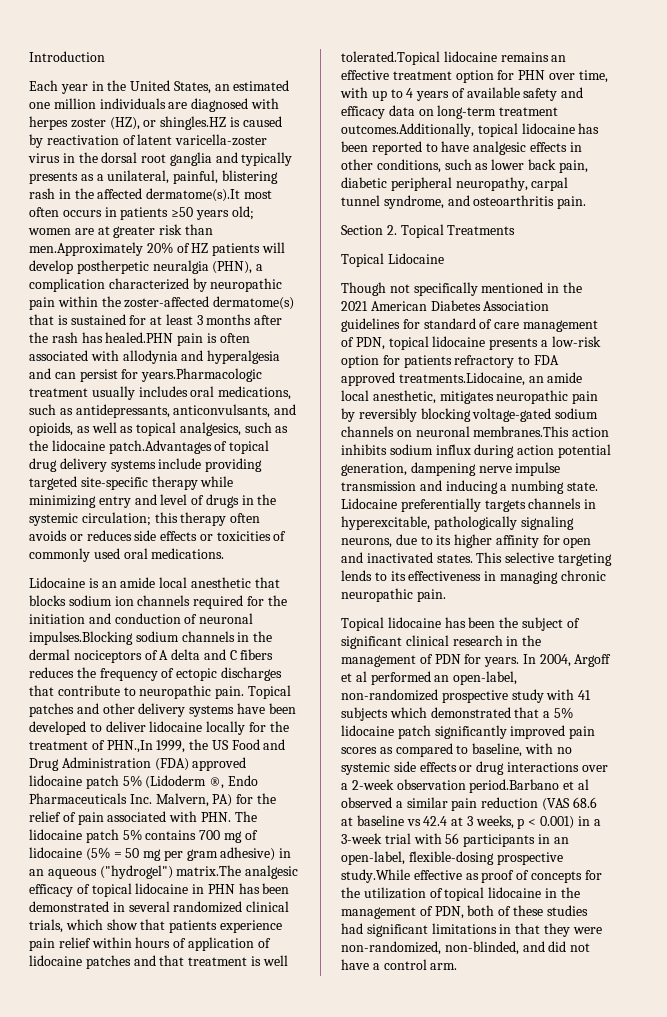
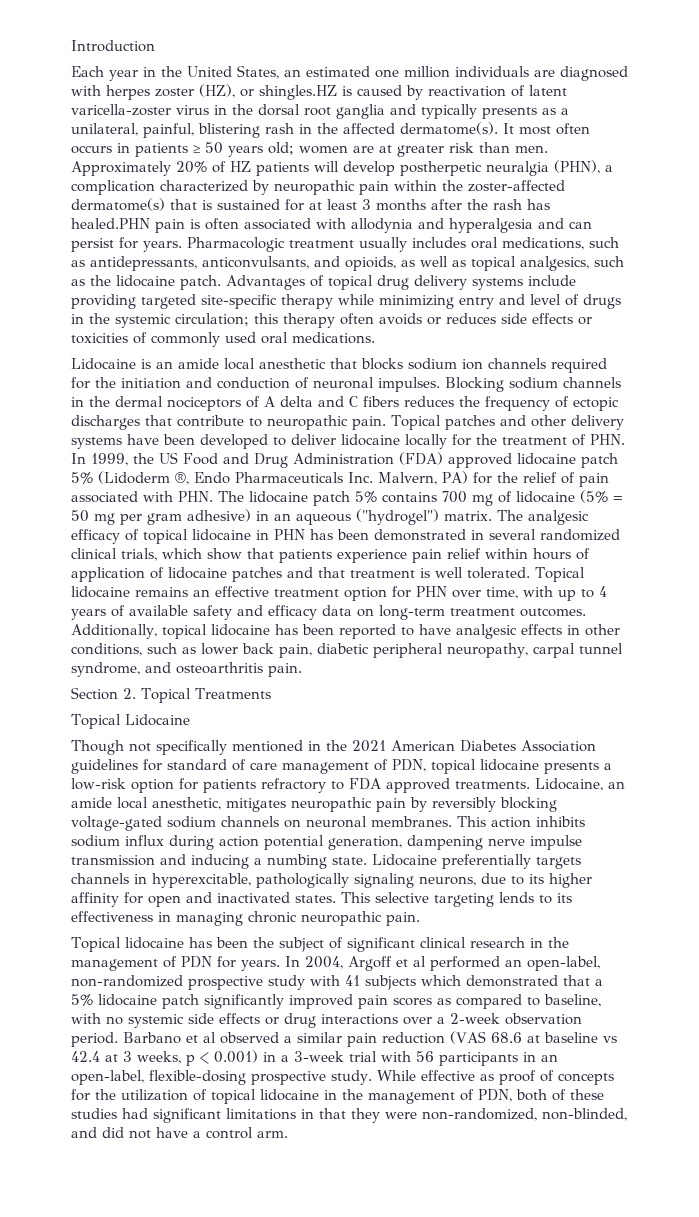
[146,188,241,202] dermatome(s).It -> [400,122,514,135] dermatome(s). It
[171,207,194,217] ≥50 -> [193,142,223,154] ≥ 50
[29,242,143,256] men.Approximately -> [515,145,548,153] [71,161,171,176] men. Approximately
[141,368,263,382] years.Pharmacologic -> [143,237,285,252] years. Pharmacologic
[108,440,212,454] patch.Advantages -> [180,275,305,290] patch. Advantages
[29,631,133,645] impulses.Blocking -> [378,377,504,392] impulses. Blocking
[106,740,153,753] PHN.,In -> [590,434,625,445] [71,453,86,464] PHN. In
[176,865,242,876] matrix.The -> [444,510,523,521] matrix. The
[341,51,440,65] tolerated.Topical -> [467,567,585,582] tolerated. Topical
[341,123,474,137] outcomes.Additionally, -> [520,608,586,617] [71,624,157,639] outcomes. Additionally,
[398,372,525,386] treatments.Lidocaine, -> [455,778,603,791] treatments. Lidocaine,
[473,426,570,437] membranes.This -> [371,816,486,827] membranes. This
[469,779,560,793] period.Barbano -> [71,1032,181,1047] period. Barbano
[341,869,410,883] study.While -> [331,1070,416,1085] study. While

